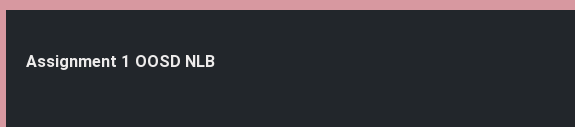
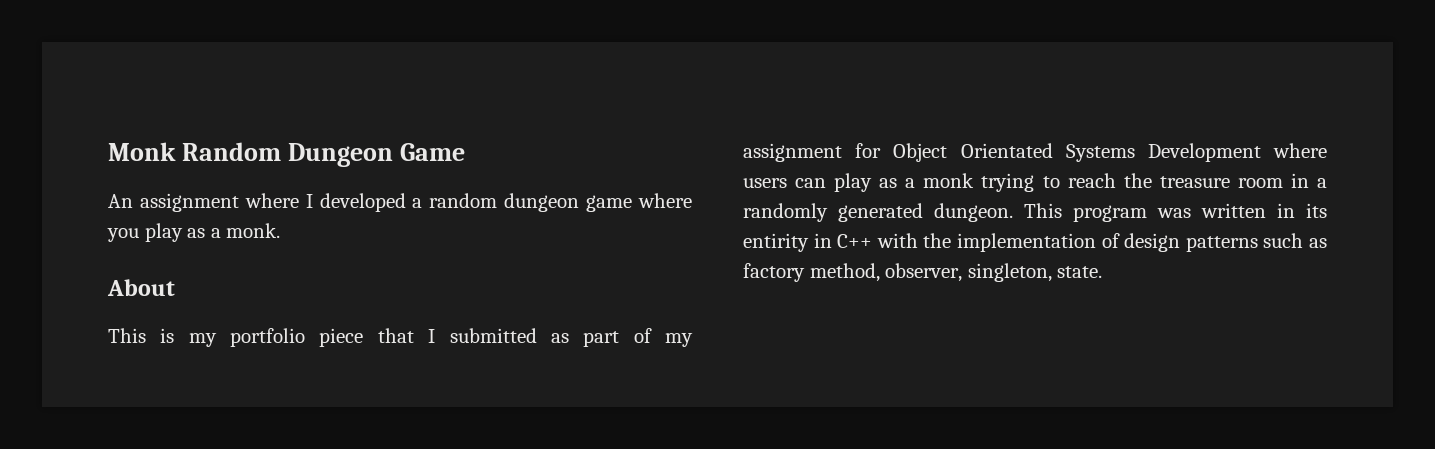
[26,55,215,70] Assignment 1 OOSD NLB -> [108,142,466,167] [108,193,693,212] [107,223,281,242] [107,279,175,296] [108,328,693,347] [743,143,1327,162] [743,173,1328,192] [743,203,1327,222] [743,233,1327,252] [743,263,1103,282] Monk Random Dungeon Game // An assignment where I developed a random dungeon game where you play as a monk. // About // This is my portfolio piece that I submitted as part of my assignment for Object Orientated Systems Development where users can play as a monk trying to reach the treasure room in a randomly generated dungeon. This program was written in its entirity in C++ with the implementation of design patterns such as factory method, observer, singleton, state.

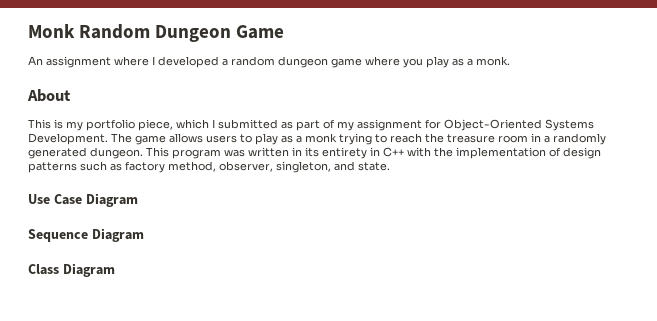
[319,328,414,347] piece that -> [138,119,209,131] piece, which
[893,143,1327,162] [743,178,827,188] Object Orientated Systems Development where users can -> [444,119,594,131] [28,133,252,145] Object-Oriented Systems Development. The game allows users to
[743,233,809,252] entirity -> [322,147,367,159] entirety
(1052, 272) none -> [334,161,355,171] and
(1103, 272) none -> [28,193,138,207] [28,228,144,242] [28,263,115,277] // Use Case Diagram // Sequence Diagram // Class Diagram

